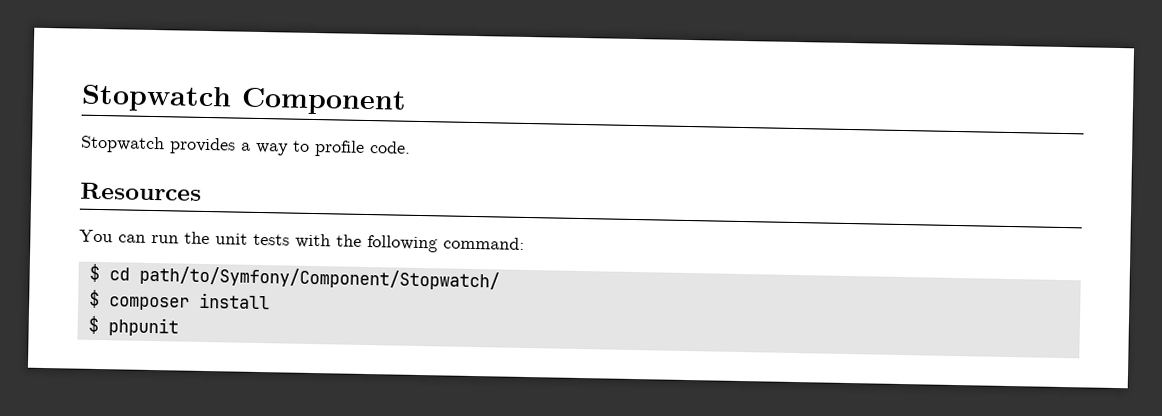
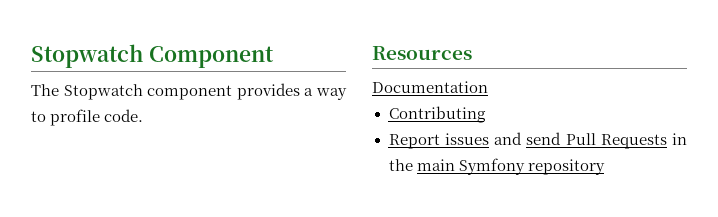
[80,135,165,154] Stopwatch -> [31,84,233,100] The Stopwatch component
[79,229,525,253] [88,263,500,291] [88,289,270,311] [87,315,179,337] You can run the unit tests with the following command: // $ cd path/to/Symfony/Component/Stopwatch/ // $ composer install // $ phpunit -> [372,81,488,93] [388,106,486,123] [388,132,687,149] [388,158,605,175] Documentation // Contributing // Report issues and send Pull Requests in the main Symfony repository

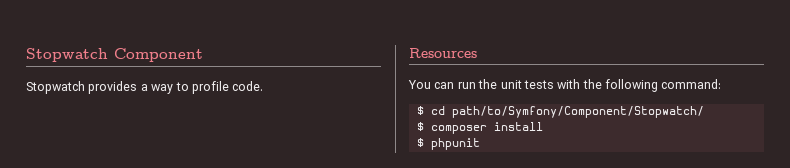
[31,84,233,100] The Stopwatch component -> [26,81,85,94] Stopwatch
[372,81,488,93] [388,106,486,123] [388,132,687,149] [388,158,605,175] Documentation // Contributing // Report issues and send Pull Requests in the main Symfony repository -> [408,79,722,92] [416,106,704,118] [416,122,543,134] [416,138,480,150] You can run the unit tests with the following command: // $ cd path/to/Symfony/Component/Stopwatch/ // $ composer install // $ phpunit

